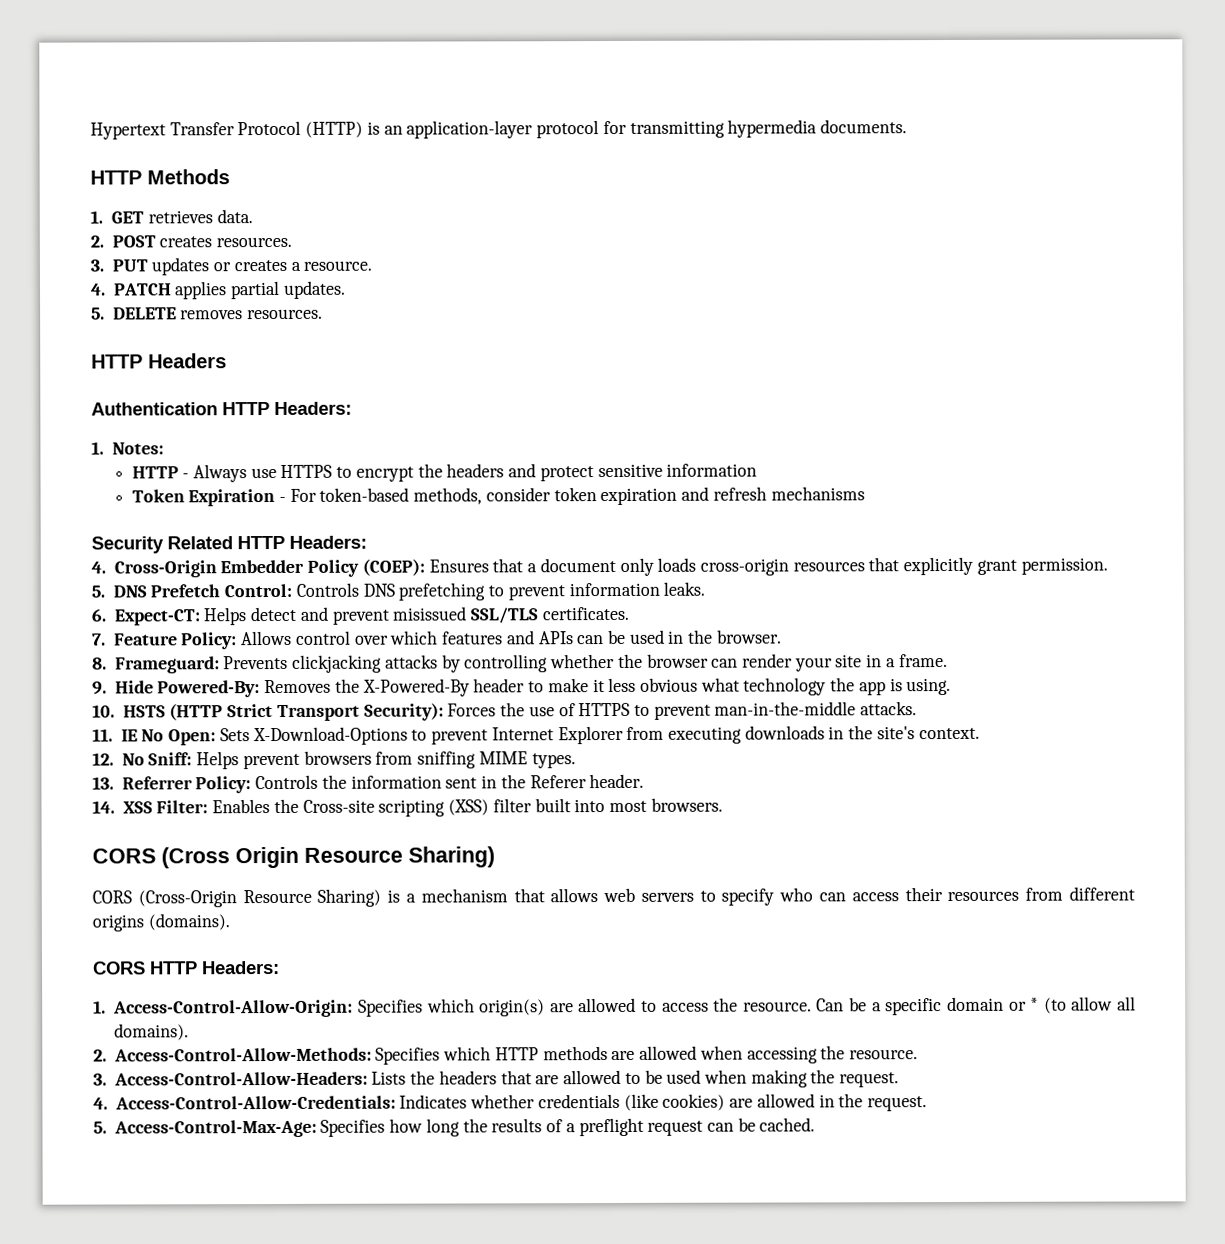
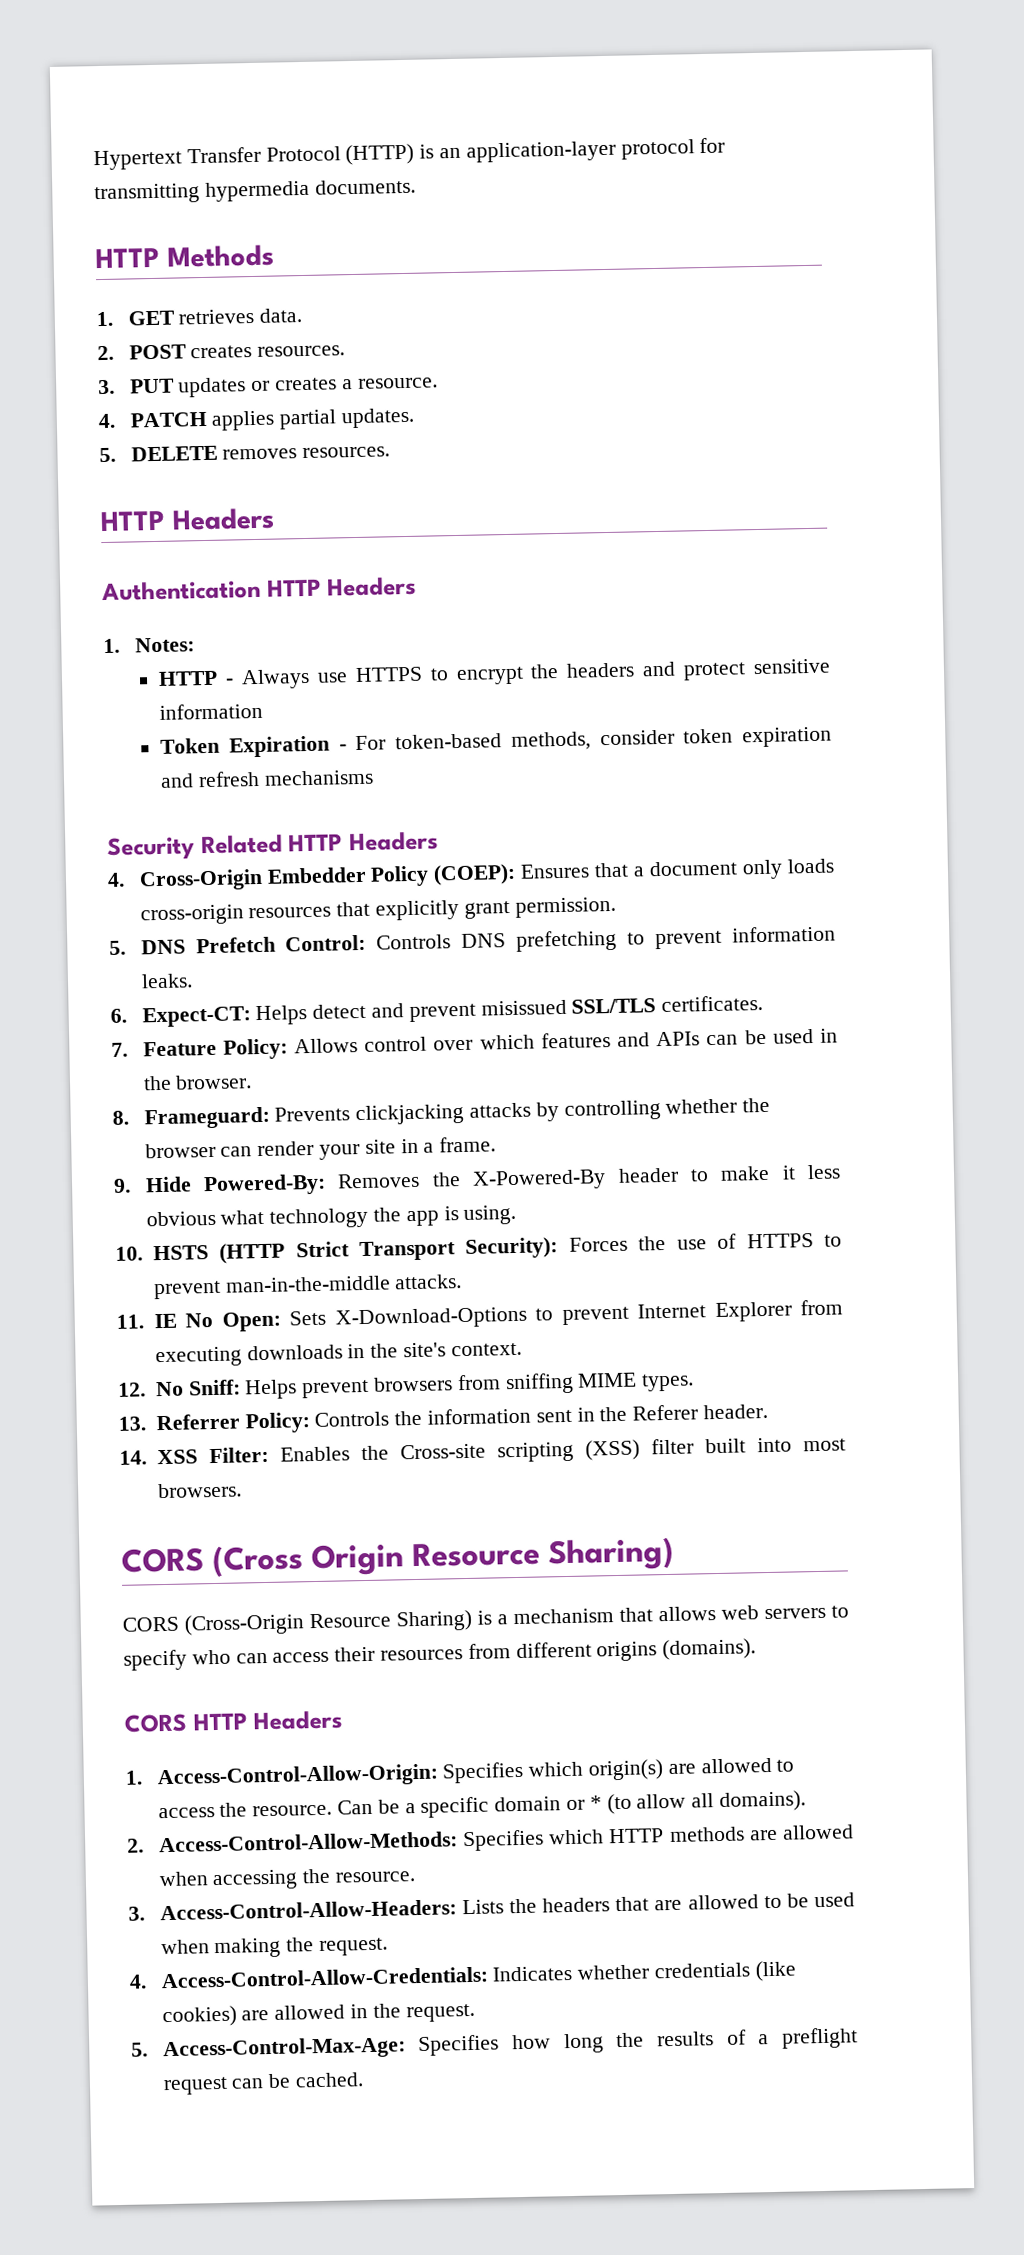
[274,401,352,416] Headers: -> [327,576,418,597] Headers
[289,535,367,549] Headers: -> [348,831,439,852] Headers
[202,960,280,975] Headers: -> [253,1710,344,1731] Headers

